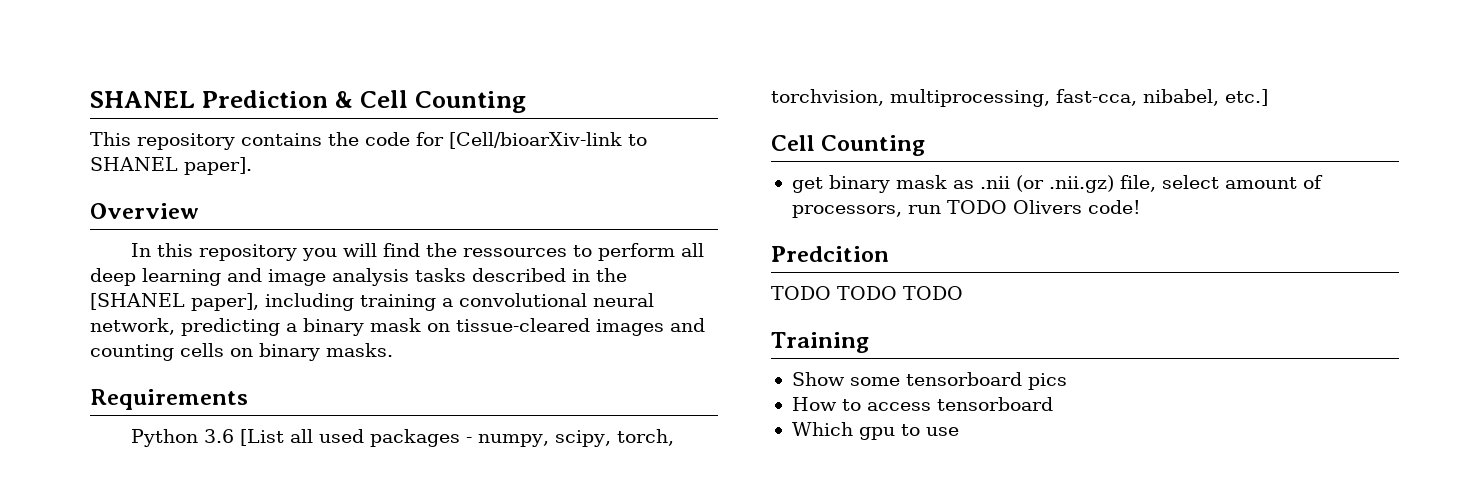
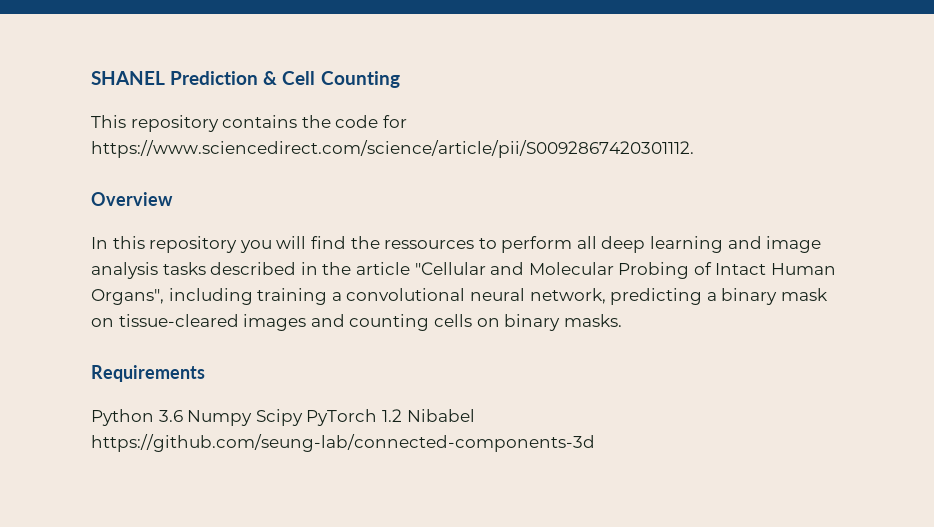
[449,132,647,149] [90,157,252,175] [Cell/bioarXiv-link to SHANEL paper]. -> [91,140,694,158] https://www.sciencedirect.com/science/article/pii/S0092867420301112.
[90,293,259,311] [SHANEL paper], -> [355,262,837,279] [91,289,164,305] article "Cellular and Molecular Probing of Intact Human Organs",
[239,429,674,447] [771,89,1268,107] [771,135,926,156] [791,175,1323,193] [791,200,1141,218] [771,246,889,262] [771,286,963,300] [771,332,869,353] [791,372,1067,390] [791,397,1053,411] [791,422,959,440] [List all used packages - numpy, scipy, torch, torchvision, multiprocessing, fast-cca, nibabel, etc.] // Cell Counting // get binary mask as .nii (or .nii.gz) file, select amount of processors, run TODO Olivers code! // Predcition // TODO TODO TODO // Training // Show some tensorboard pics // How to access tensorboard // Which gpu to use -> [187,409,475,426] [91,434,595,452] Numpy Scipy PyTorch 1.2 Nibabel https://github.com/seung-lab/connected-components-3d

